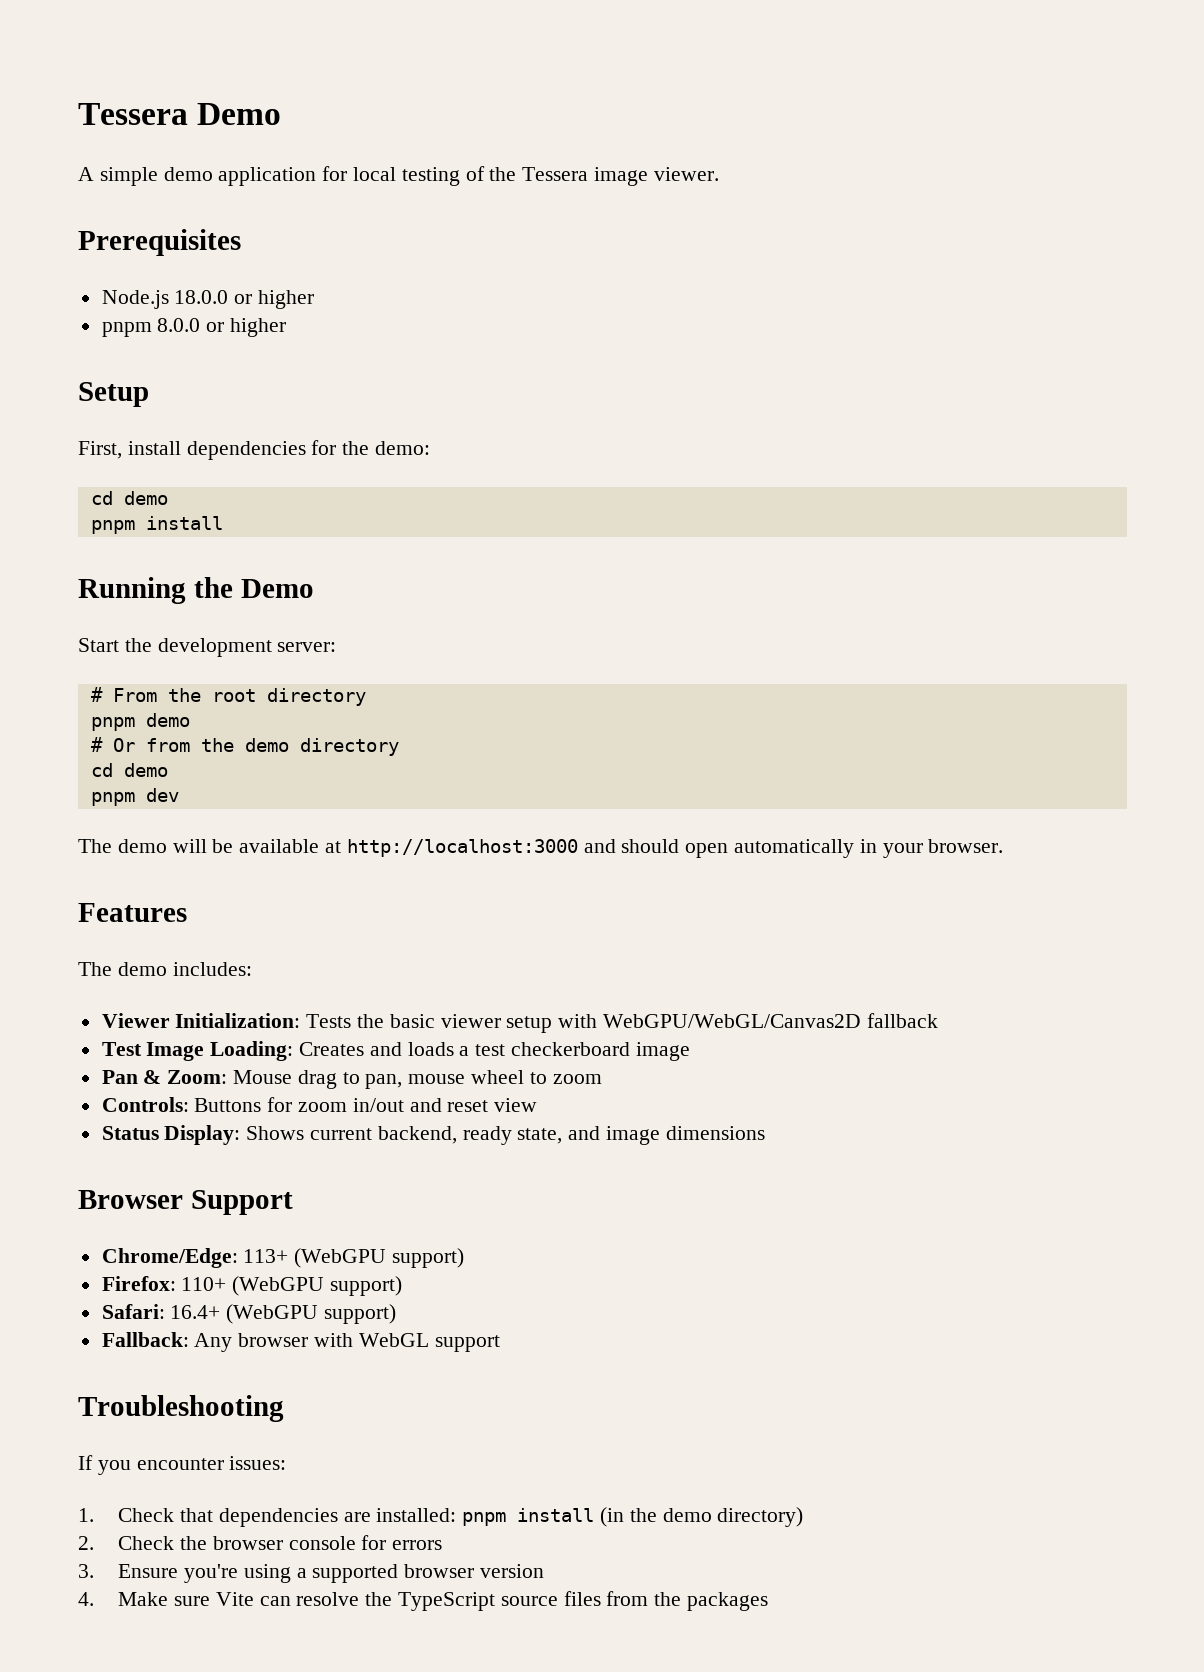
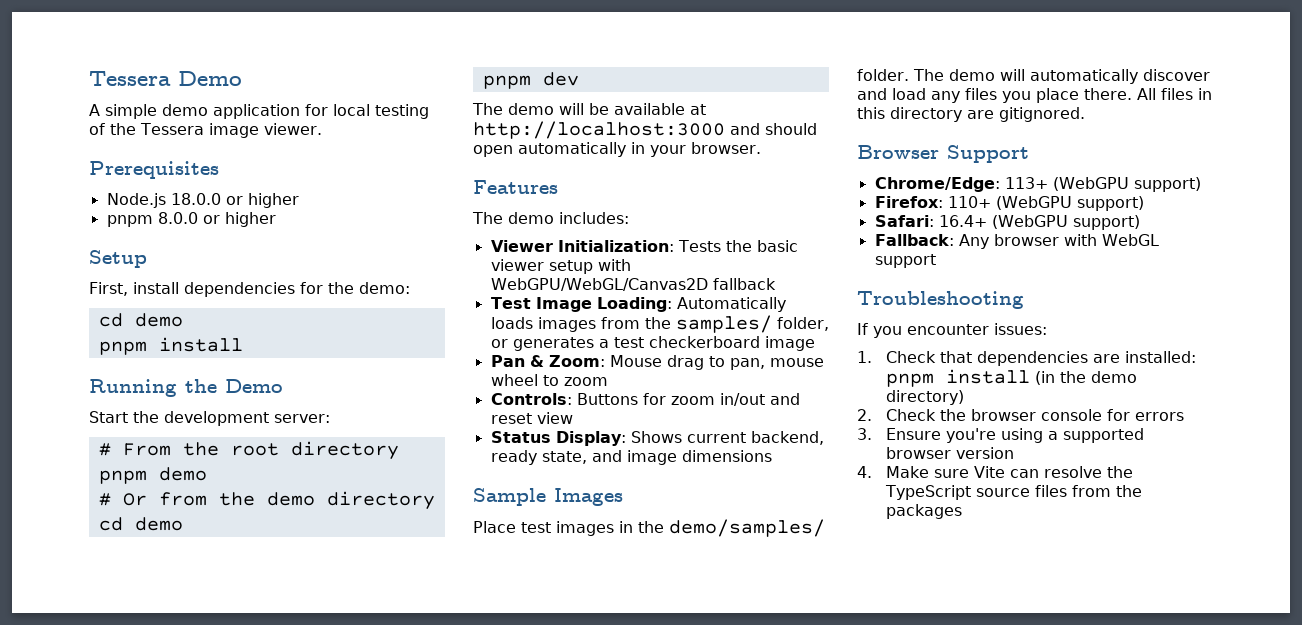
[299,1042,454,1056] Creates and loads -> [676,297,786,312] [490,315,829,333] [490,337,594,351] Automatically loads images from the samples/ folder, or generates
(765, 1133) none -> [473,488,623,506] [473,519,825,537] [857,69,1210,84] [857,88,1212,103] [857,107,1085,122] // Sample Images // Place test images in the demo/samples/ folder. The demo will automatically discover and load any files you place there. All files in this directory are gitignored.

